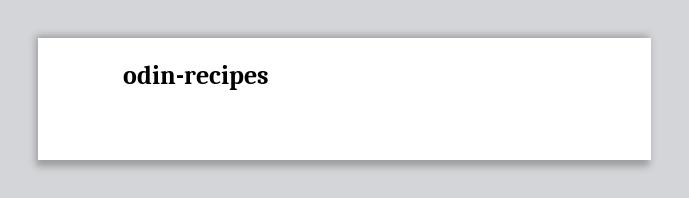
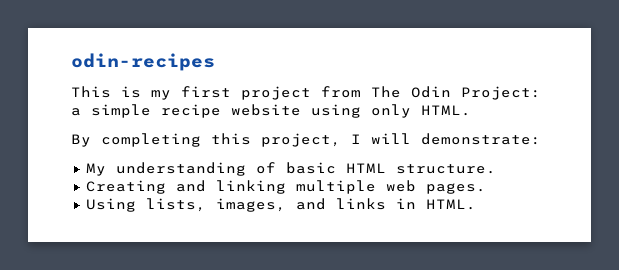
(269, 77) none -> [71,86,541,100] [71,104,471,118] [71,133,541,147] [85,162,496,176] [85,180,486,194] [85,198,476,212] // This is my first project from The Odin Project: a simple recipe website using only HTML. // By completing this project, I will demonstrate: // My understanding of basic HTML structure. // Creating and linking multiple web pages. // Using lists, images, and links in HTML.

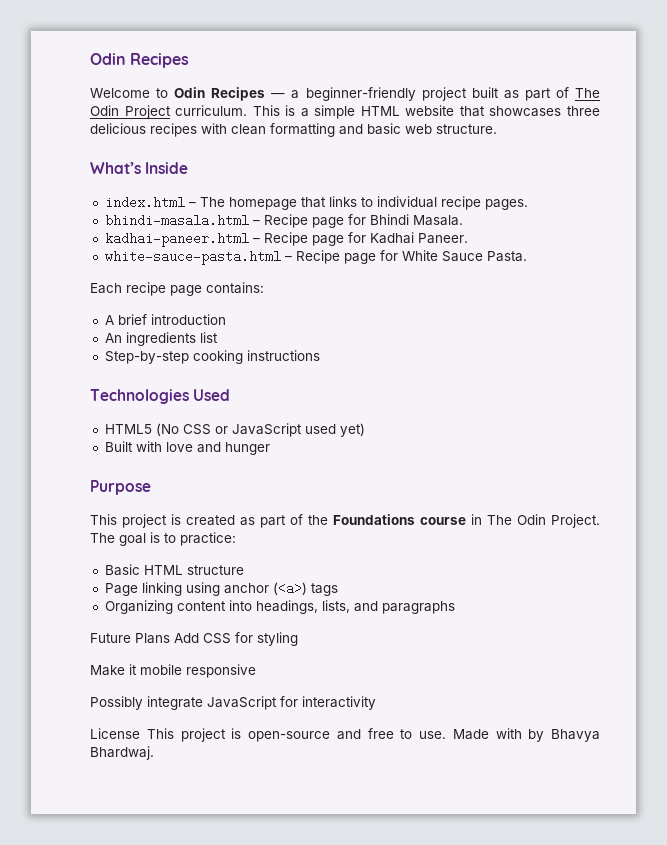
[71,53,215,71] [71,86,541,100] [71,104,471,118] [71,133,541,147] [85,162,496,176] [85,180,486,194] [85,198,476,212] odin-recipes // This is my first project from The Odin Project: a simple recipe website using only HTML. // By completing this project, I will demonstrate: // My understanding of basic HTML structure. // Creating and linking multiple web pages. // Using lists, images, and links in HTML. -> [90,53,190,68] [90,87,600,101] [90,105,600,119] [90,123,497,137] [90,162,189,174] [104,196,528,210] [104,214,463,228] [104,232,468,247] [104,250,527,265] [90,282,264,296] [104,314,226,325] [104,332,218,346] [104,350,320,364] [90,389,231,404] [104,423,365,437] [104,441,270,455] [90,480,151,495] [90,514,600,528] [90,532,236,546] [104,564,244,576] [104,582,338,596] [104,600,455,614] [90,632,298,646] [90,664,256,678] [90,696,376,710] [90,728,600,742] [90,746,154,760] Odin Recipes // Welcome to Odin Recipes — a beginner-friendly project built as part of The Odin Project curriculum. This is a simple HTML website that showcases three delicious recipes with clean formatting and basic web structure. // What’s Inside // index.html – The homepage that links to individual recipe pages. // bhindi-masala.html – Recipe page for Bhindi Masala. // kadhai-paneer.html – Recipe page for Kadhai Paneer. // white-sauce-pasta.html – Recipe page for White Sauce Pasta. // Each recipe page contains: // A brief introduction // An ingredients list // Step-by-step cooking instructions // Technologies Used // HTML5 (No CSS or JavaScript used yet) // Built with love and hunger // Purpose // This project is created as part of the Foundations course in The Odin Project. The goal is to practice: // Basic HTML structure // Page linking using anchor (<a>) tags // Organizing content into headings, lists, and paragraphs // Future Plans Add CSS for styling // Make it mobile responsive // Possibly integrate JavaScript for interactivity // License This project is open-source and free to use. Made with by Bhavya Bhardwaj.

